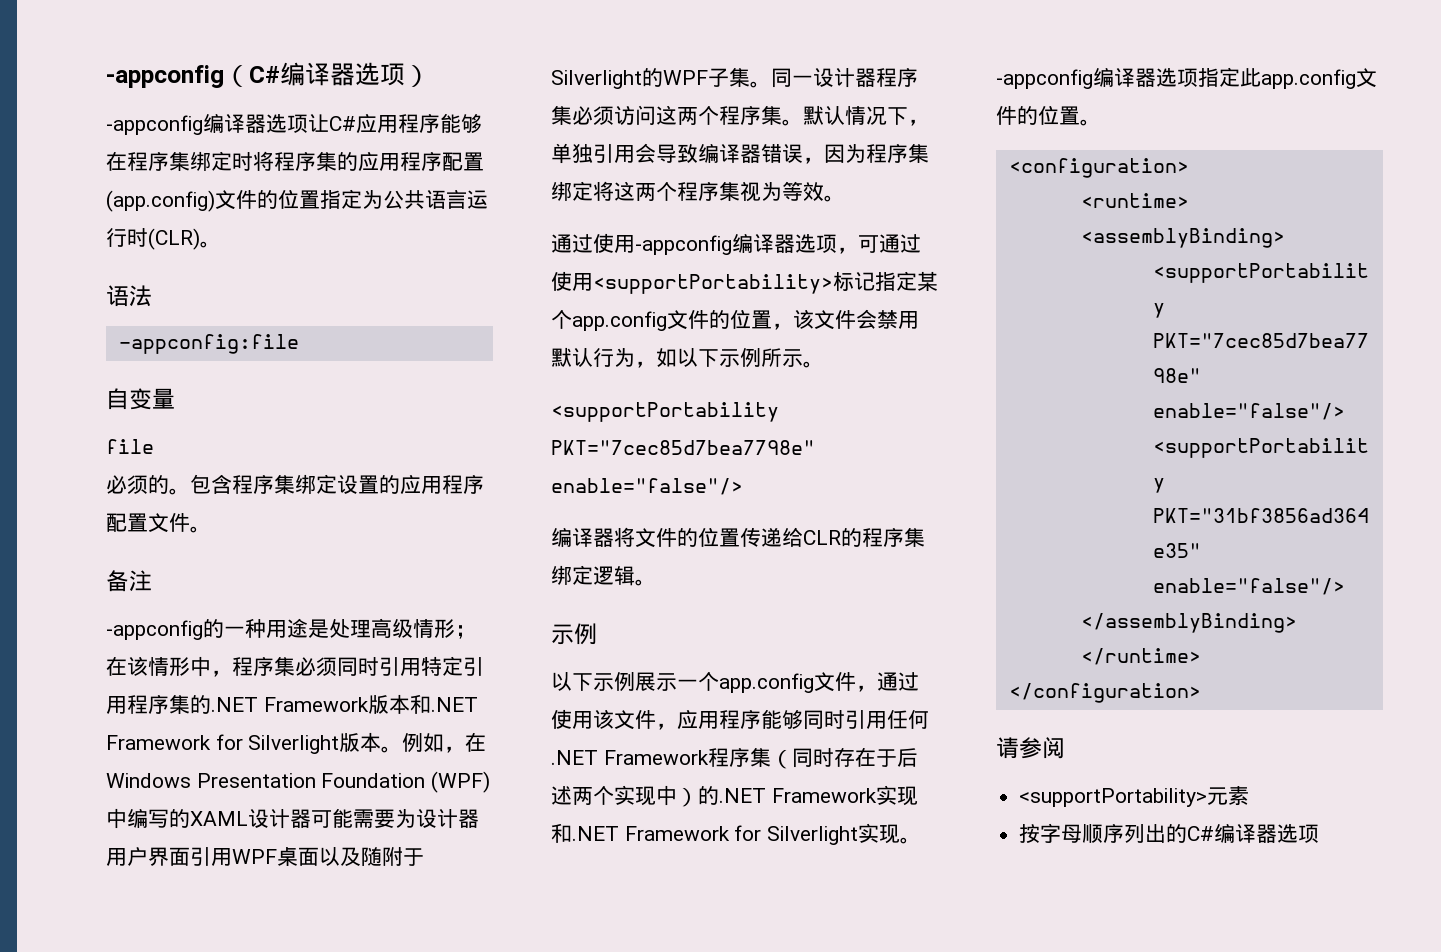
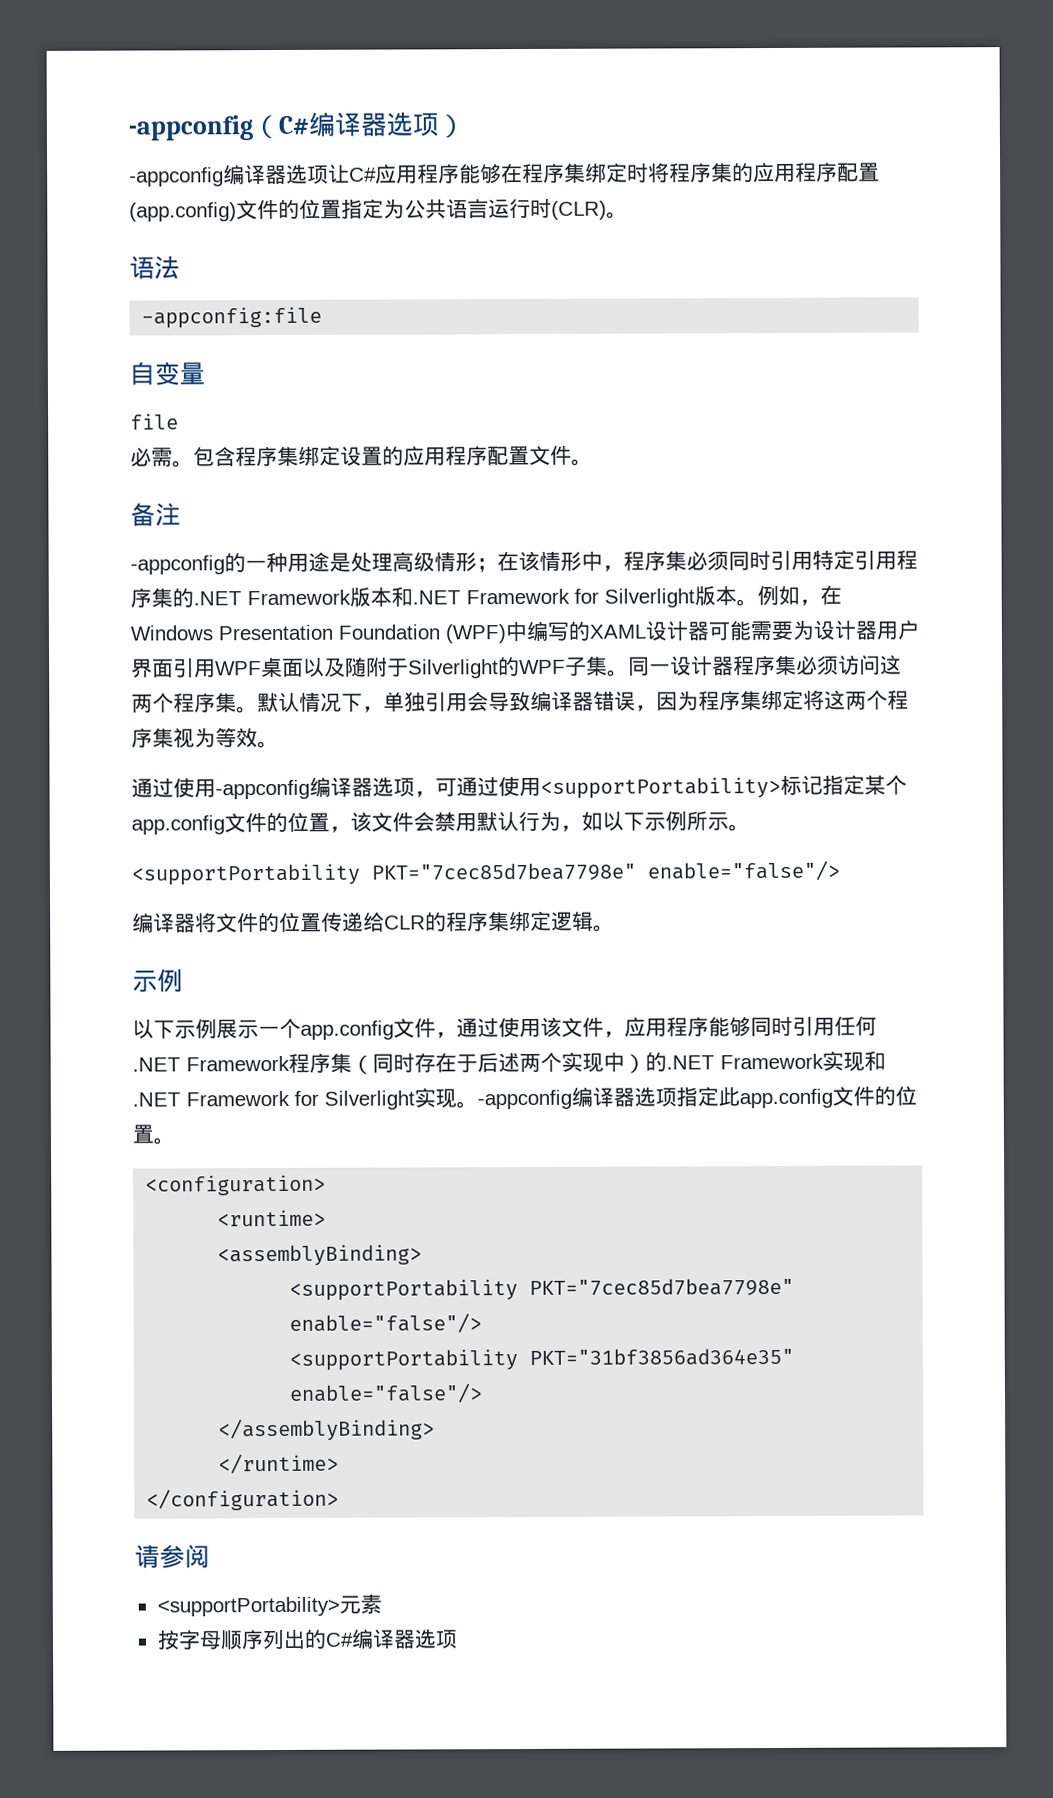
[127,475,169,494] 须的 -> [151,447,173,467] 需

